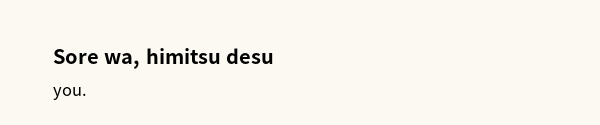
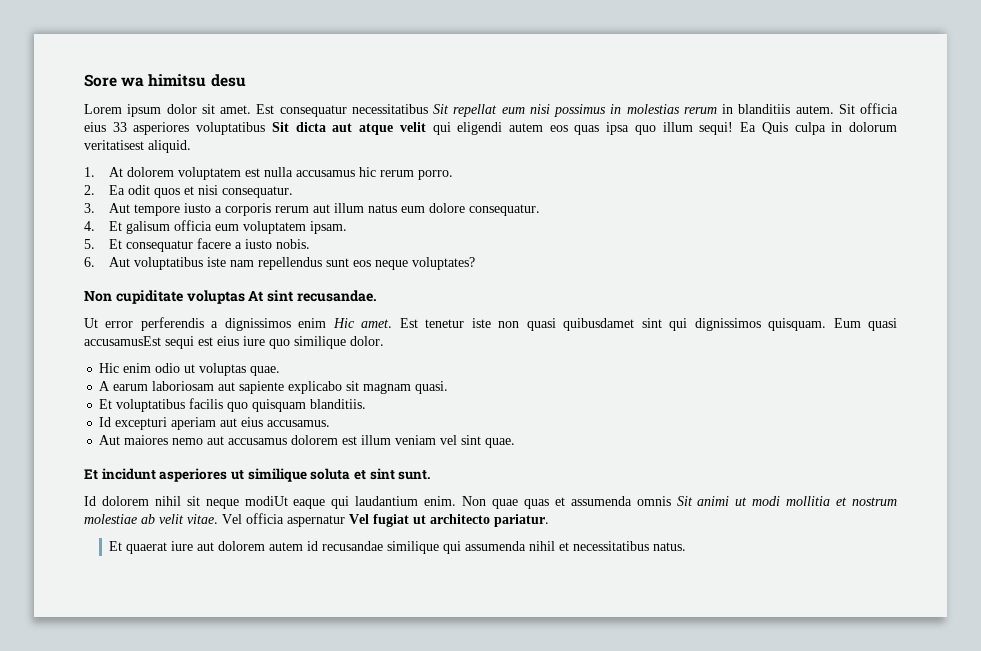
[104,53,141,69] wa, -> [121,77,145,87] wa
[53,87,87,100] you. -> [84,103,898,117] [84,122,898,135] [84,140,191,153] [84,167,454,180] [84,185,294,198] [84,203,541,216] [84,220,348,234] [84,238,311,252] [84,257,476,270] [84,290,377,304] [84,317,898,331] [84,336,384,349] [99,363,281,376] [99,381,449,394] [99,398,367,412] [99,417,331,430] [99,435,516,448] [84,468,431,482] [84,496,897,509] [84,513,549,527] [109,541,687,554] Lorem ipsum dolor sit amet. Est consequatur necessitatibus Sit repellat eum nisi possimus in molestias rerum in blanditiis autem. Sit officia eius 33 asperiores voluptatibus Sit dicta aut atque velit qui eligendi autem eos quas ipsa quo illum sequi! Ea Quis culpa in dolorum veritatisest aliquid. // 1. At dolorem voluptatem est nulla accusamus hic rerum porro. // 2. Ea odit quos et nisi consequatur. // 3. Aut tempore iusto a corporis rerum aut illum natus eum dolore consequatur. // 4. Et galisum officia eum voluptatem ipsam. // 5. Et consequatur facere a iusto nobis. // 6. Aut voluptatibus iste nam repellendus sunt eos neque voluptates? // Non cupiditate voluptas At sint recusandae. // Ut error perferendis a dignissimos enim Hic amet. Est tenetur iste non quasi quibusdamet sint qui dignissimos quisquam. Eum quasi accusamusEst sequi est eius iure quo similique dolor. // Hic enim odio ut voluptas quae. // A earum laboriosam aut sapiente explicabo sit magnam quasi. // Et voluptatibus facilis quo quisquam blanditiis. // Id excepturi aperiam aut eius accusamus. // Aut maiores nemo aut accusamus dolorem est illum veniam vel sint quae. // Et incidunt asperiores ut similique soluta et sint sunt. // Id dolorem nihil sit neque modiUt eaque qui laudantium enim. Non quae quas et assumenda omnis Sit animi ut modi mollitia et nostrum molestiae ab velit vitae. Vel officia aspernatur Vel fugiat ut architecto pariatur. // Et quaerat iure aut dolorem autem id recusandae similique qui assumenda nihil et necessitatibus natus.

